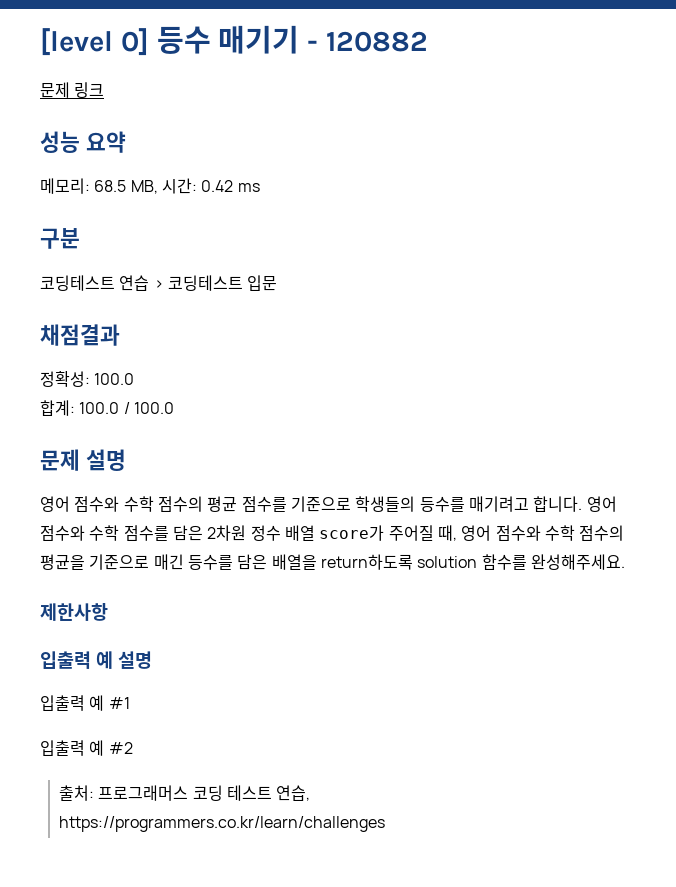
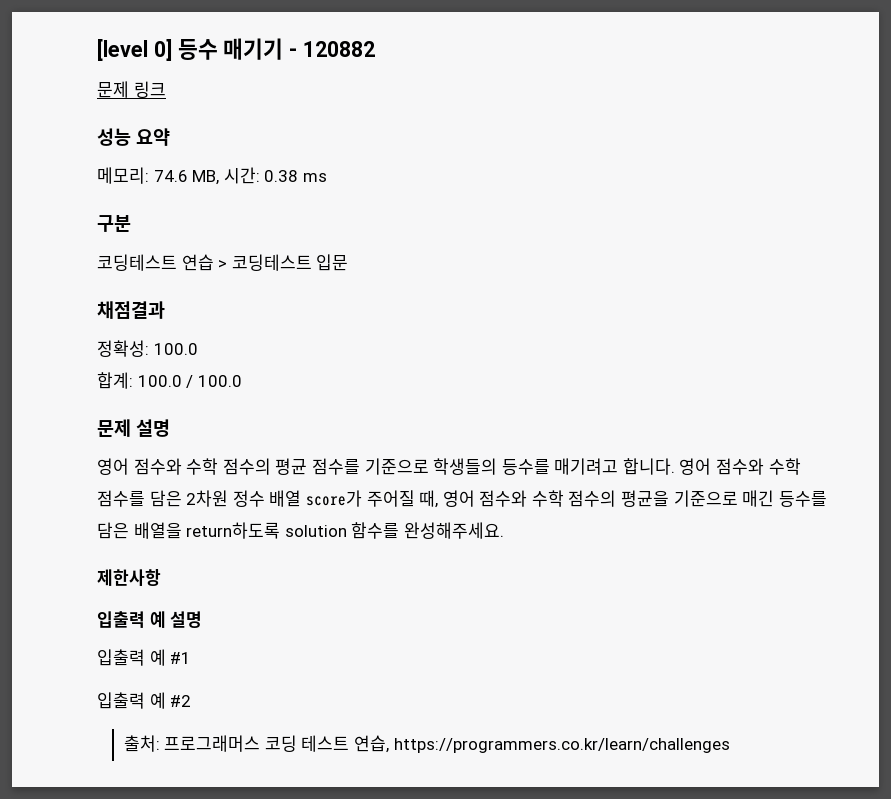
[94,180,127,192] 68.5 -> [153,170,188,182] 74.6
[201,180,234,192] 0.42 -> [264,170,299,182] 0.38

